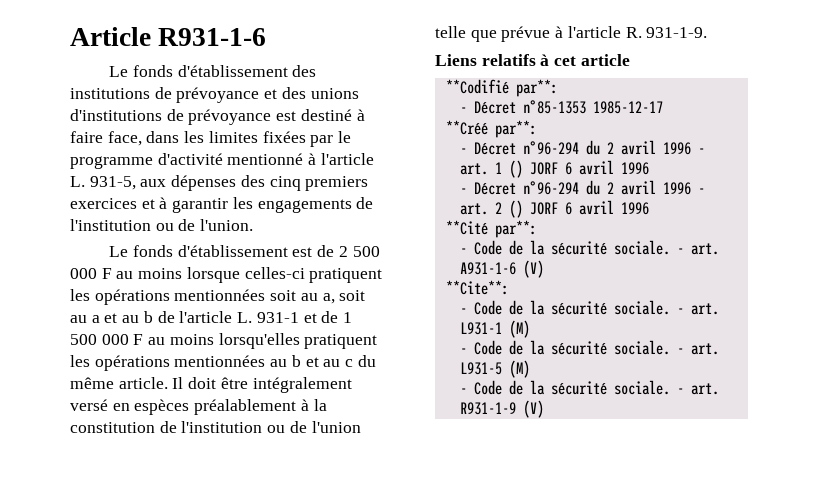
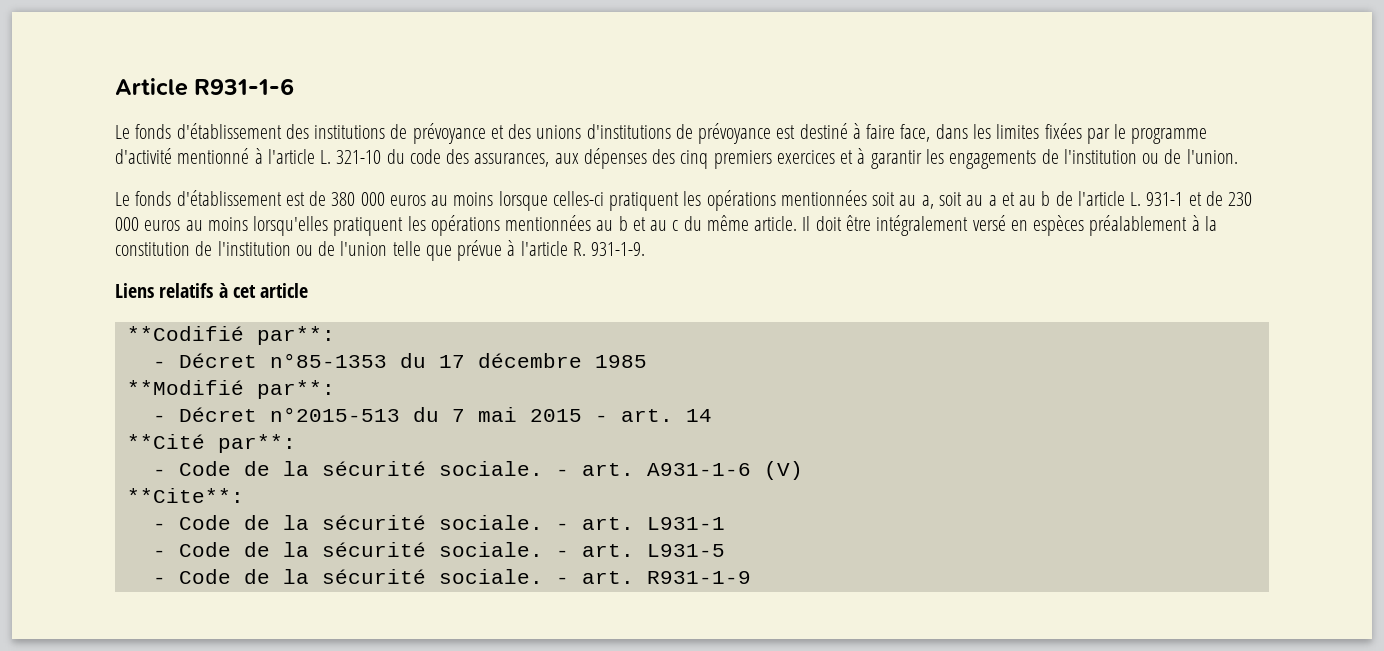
[89,176,136,190] 931-5, -> [336,149,550,167] 321-10 du code des assurances,
[338,246,380,257] [70,268,112,279] 2 500 000 F -> [331,192,426,206] 380 000 euros
[342,312,352,323] [70,334,144,345] 1 500 000 F -> [1228,192,1253,206] [115,217,181,231] 230 000 euros
[592,101,663,114] [445,120,537,138] [459,140,705,155] [459,160,649,178] [459,180,705,195] [459,200,649,218] 1985-12-17 // **Créé par**: // - Décret n°96-294 du 2 avril 1996 - art. 1 () JORF 6 avril 1996 // - Décret n°96-294 du 2 avril 1996 - art. 2 () JORF 6 avril 1996 -> [399,353,647,368] [126,380,335,399] [152,407,712,422] du 17 décembre 1985 // **Modifié par**: // - Décret n°2015-513 du 7 mai 2015 - art. 14
[508,320,530,338] (M) -> (725, 523) none
[508,360,530,378] (M) -> (725, 550) none
[522,400,544,418] (V) -> (751, 577) none

